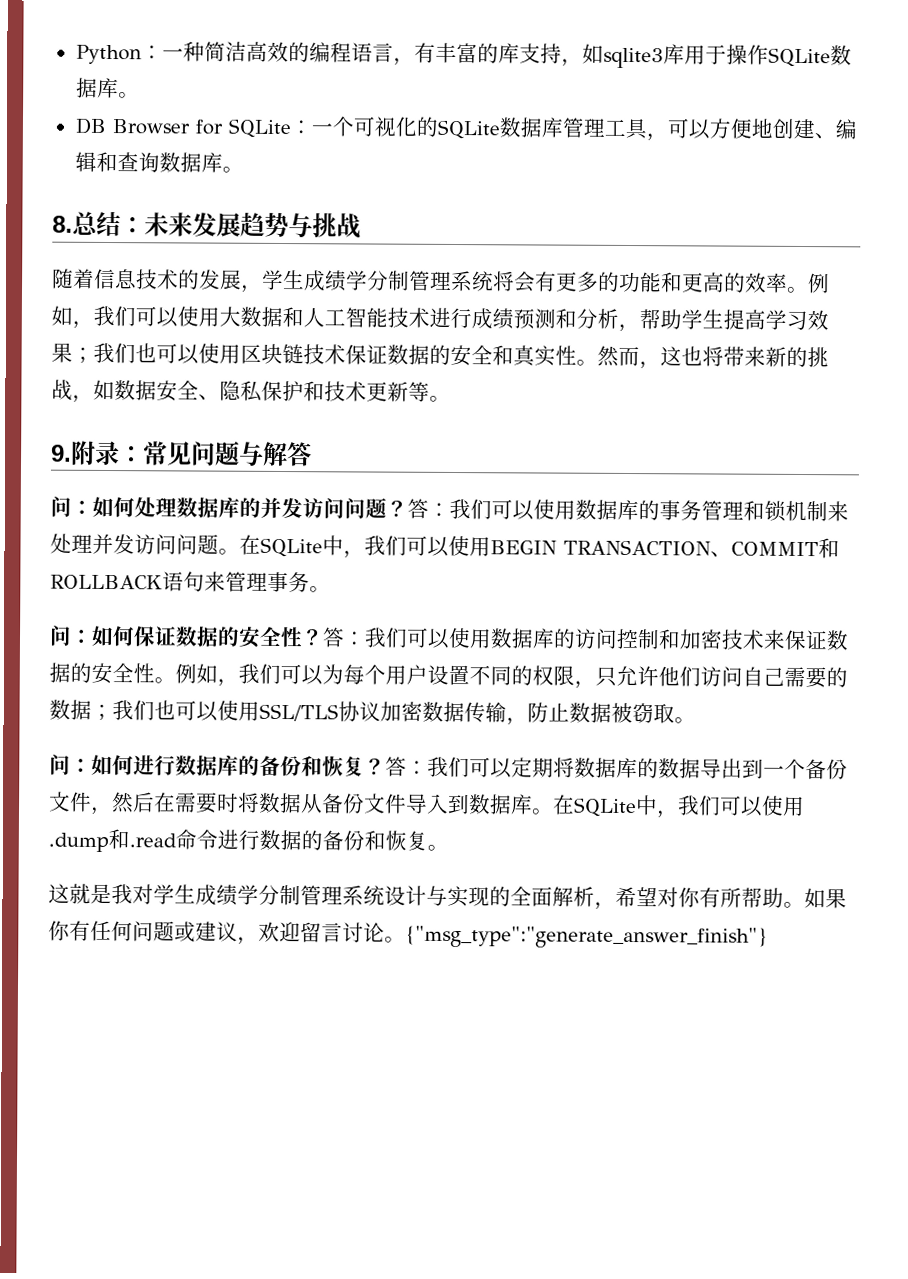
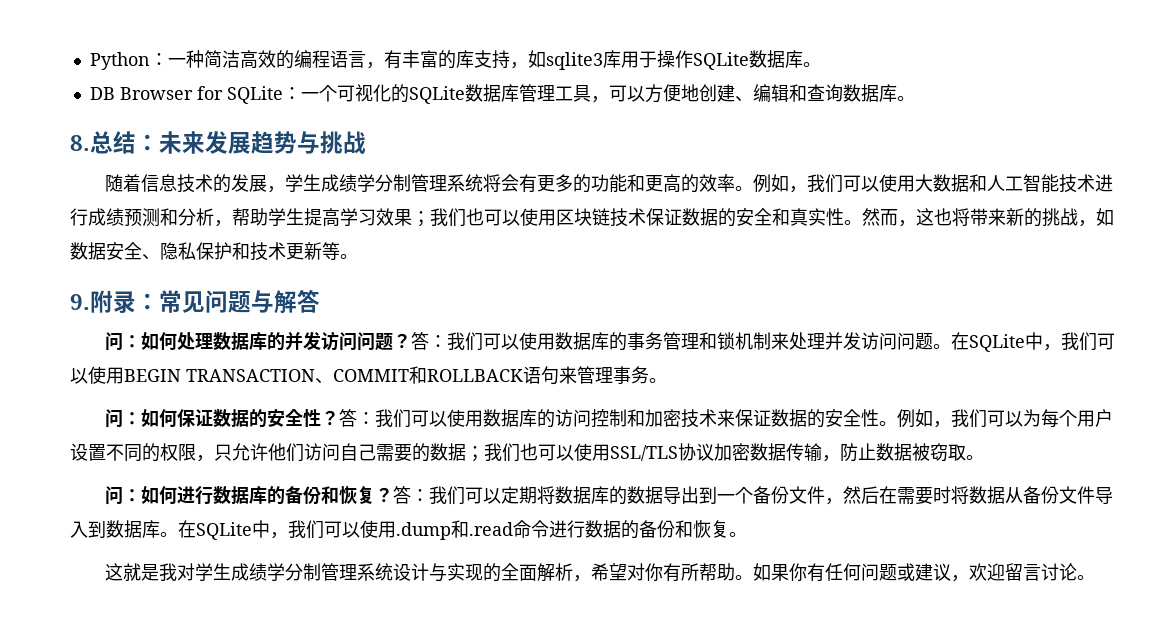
[405,925,768,949] {"msg_type":"generate_answer_finish"} -> (1095, 577) none

